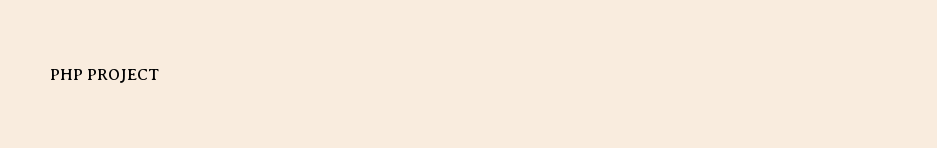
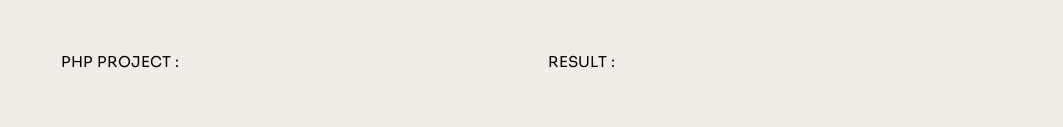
(160, 76) none -> [175,59,180,67] [548,55,616,68] : // RESULT :

